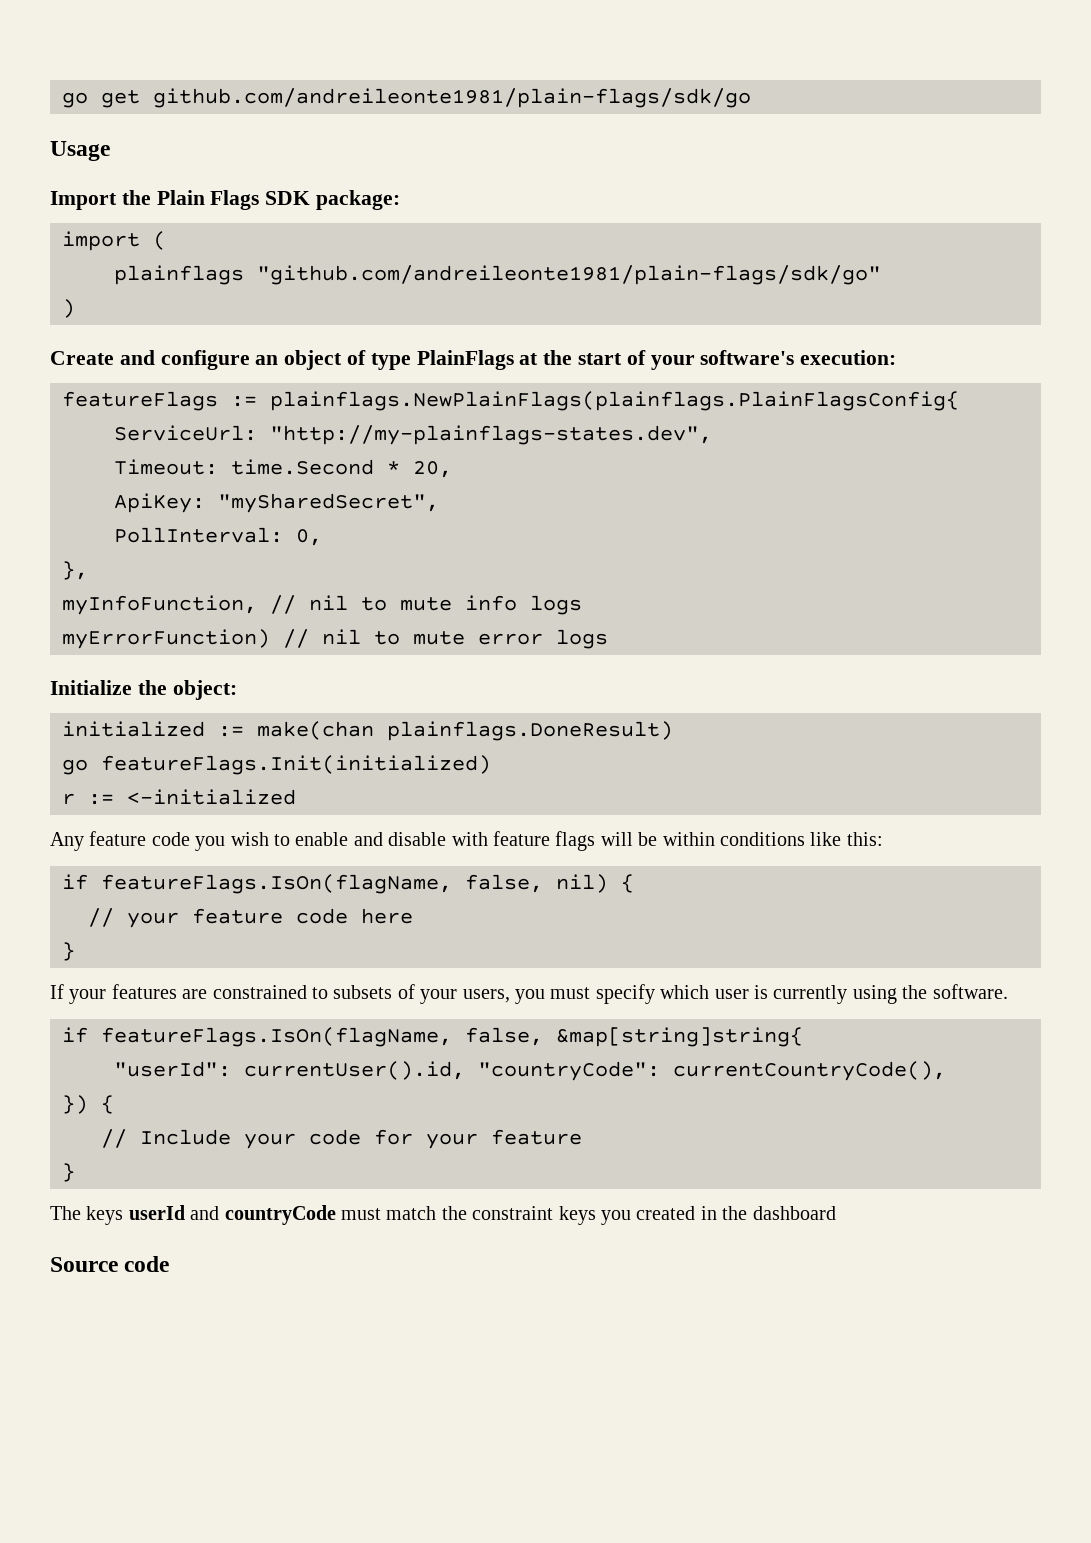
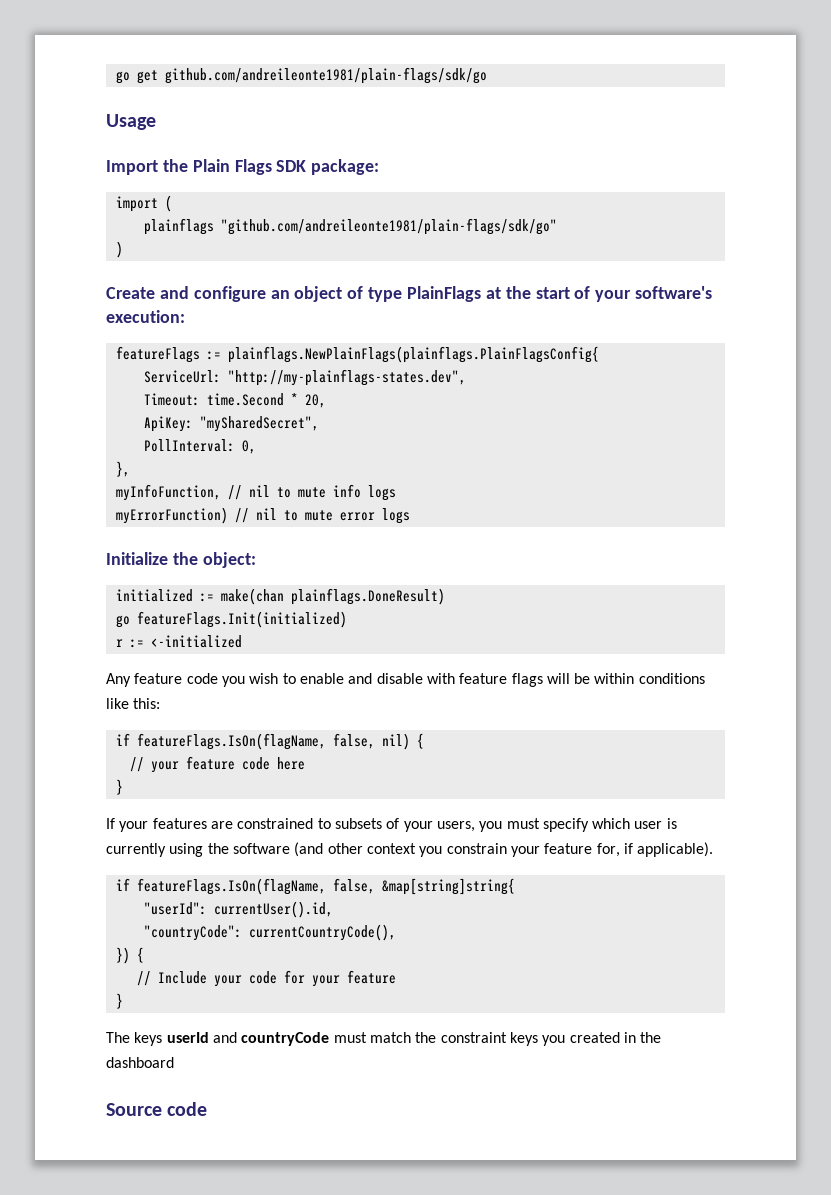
[932,984,1008,999] software. -> [232,842,714,857] software (and other context you constrain your feature for, if applicable).
(465, 1070) none -> (333, 909) //

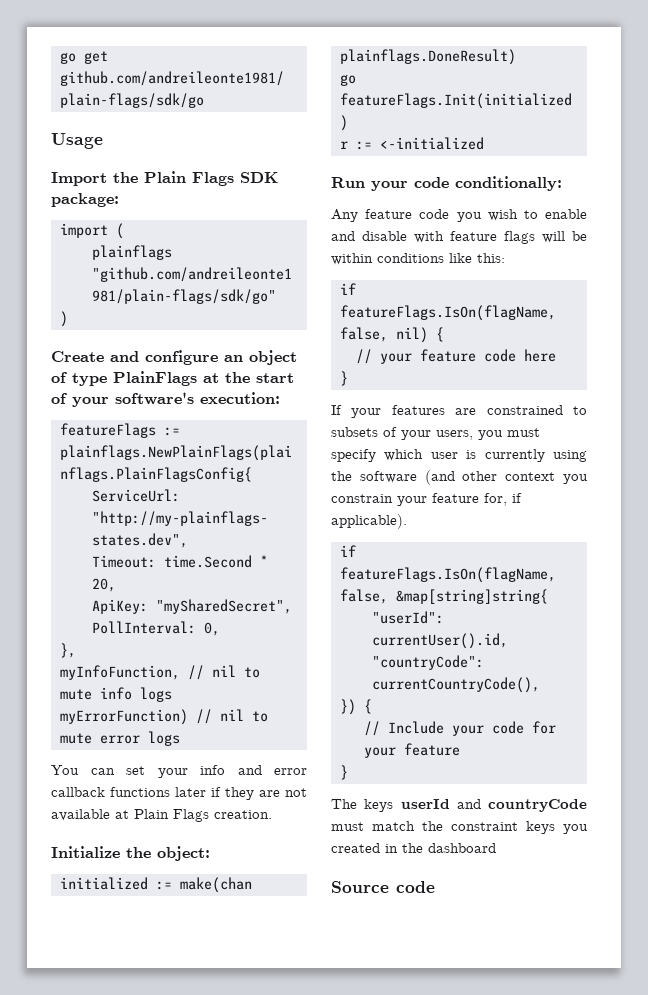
(410, 516) none -> [51,765,307,778] [51,787,307,800] [51,809,272,822] // You can set your info and error callback functions later if they are not available at Plain Flags creation.
(242, 641) none -> [331,176,562,191] // Run your code conditionally:

